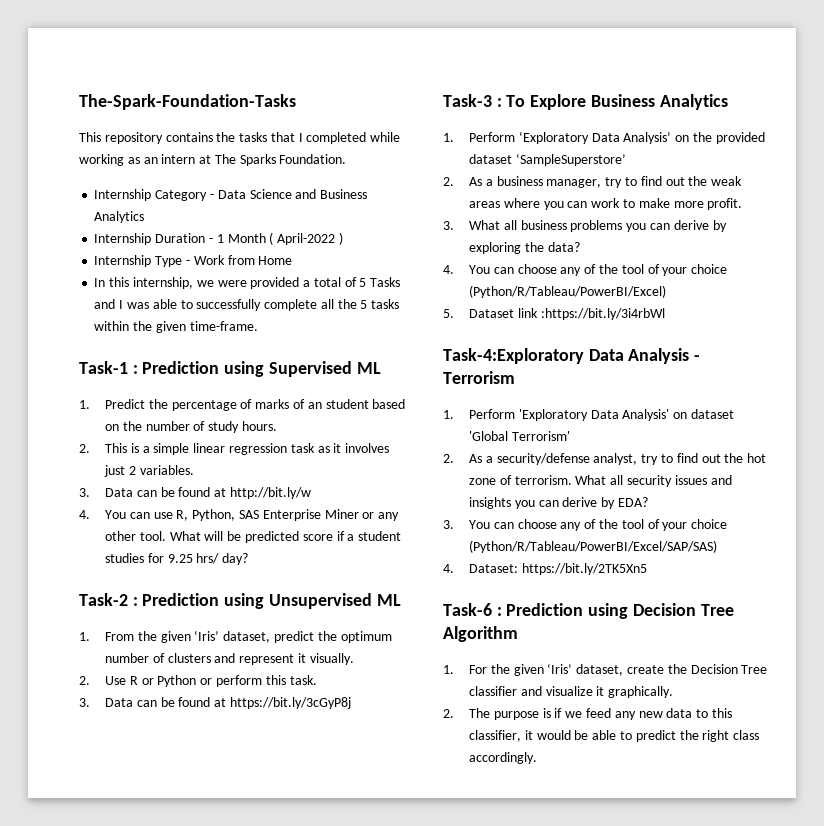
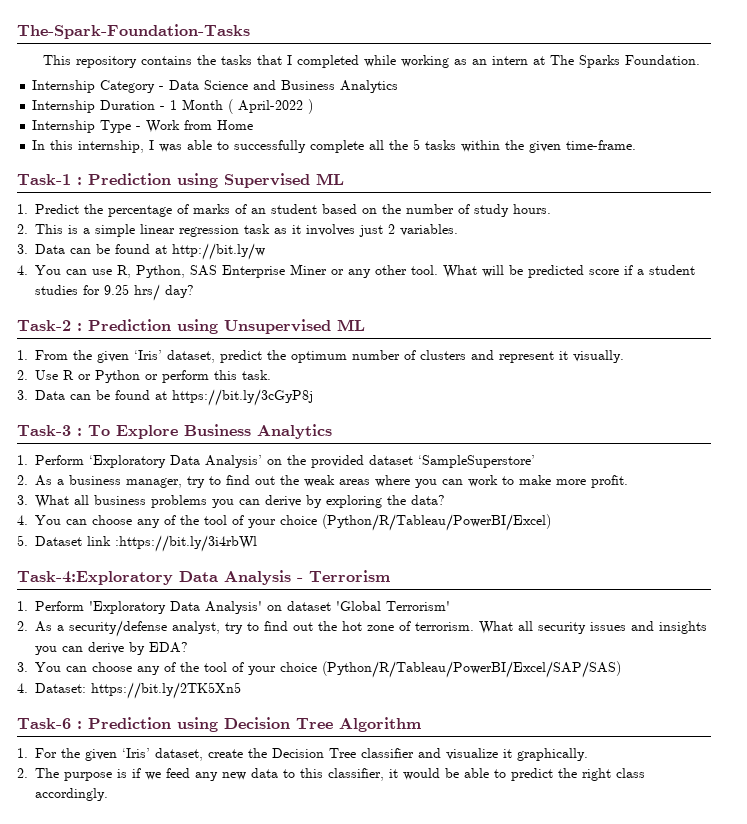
[196,277,401,289] [94,299,116,309] we were provided a total of 5 Tasks and -> (145, 146) none

